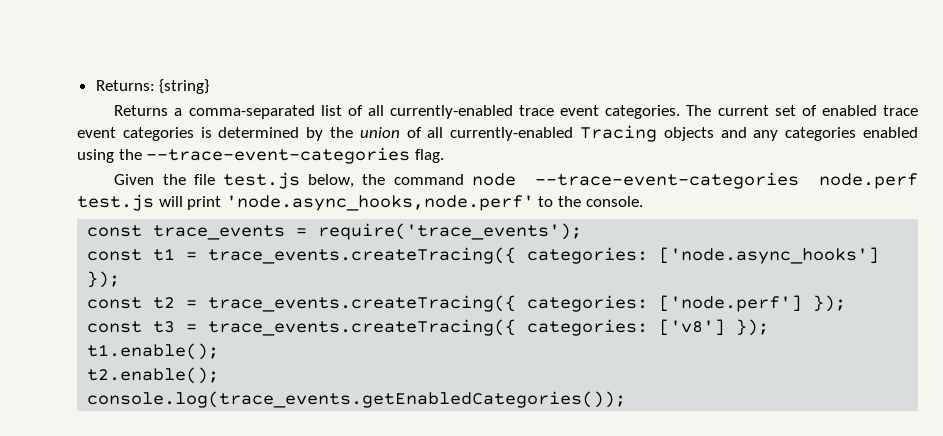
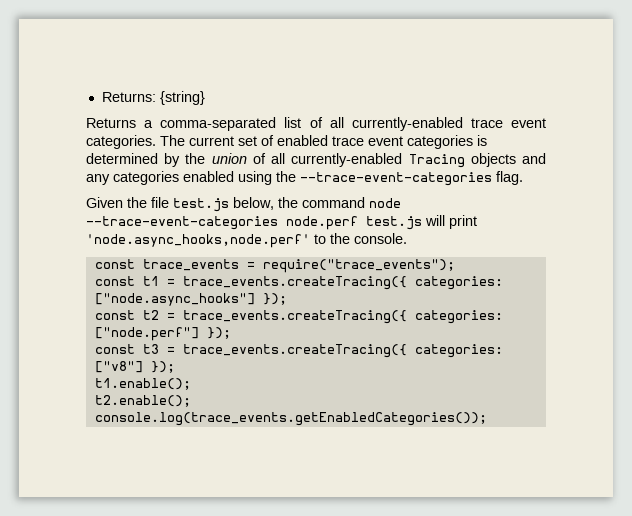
[318,223,583,240] require('trace_events'); -> [262,259,455,273] require("trace_events");
[659,247,880,264] ['node.async_hooks'] -> [94,293,255,306] ["node.async_hooks"]
[659,295,803,312] ['node.perf'] -> [94,327,199,341] ["node.perf"]
[659,319,726,336] ['v8'] -> [94,361,143,373] ["v8"]

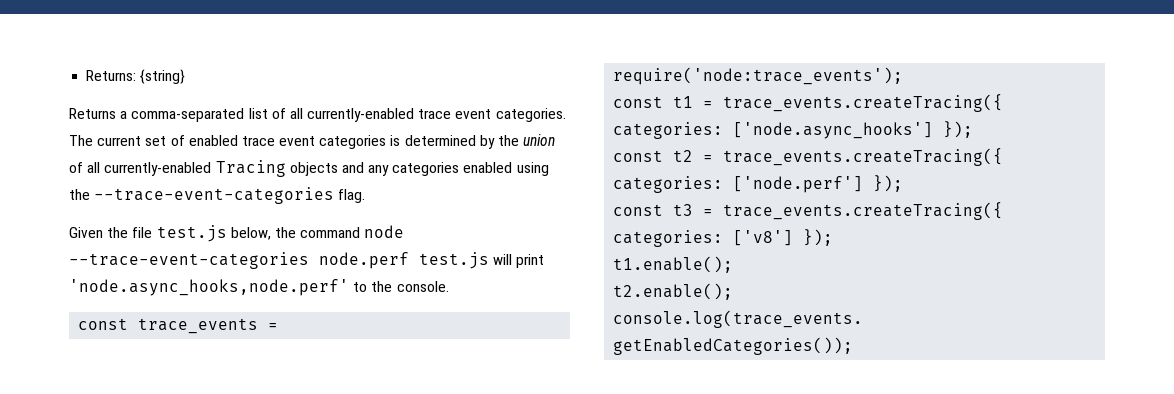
[262,259,455,273] require("trace_events"); -> [613,67,904,85] require('node:trace_events');
[94,293,255,306] ["node.async_hooks"] -> [733,122,934,139] ['node.async_hooks']
[94,327,199,341] ["node.perf"] -> [733,176,864,193] ['node.perf']
[94,361,143,373] ["v8"] -> [733,230,794,246] ['v8']

